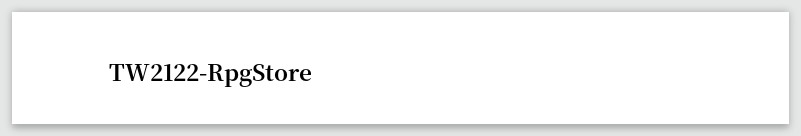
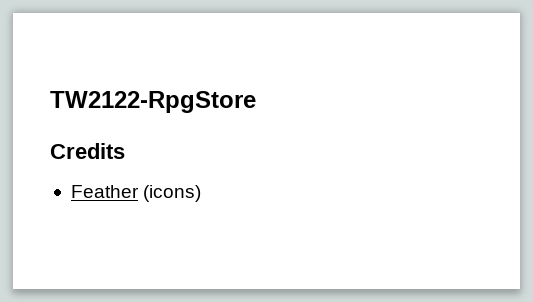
(312, 75) none -> [50,143,125,159] [70,185,202,202] // Credits // Feather (icons)

